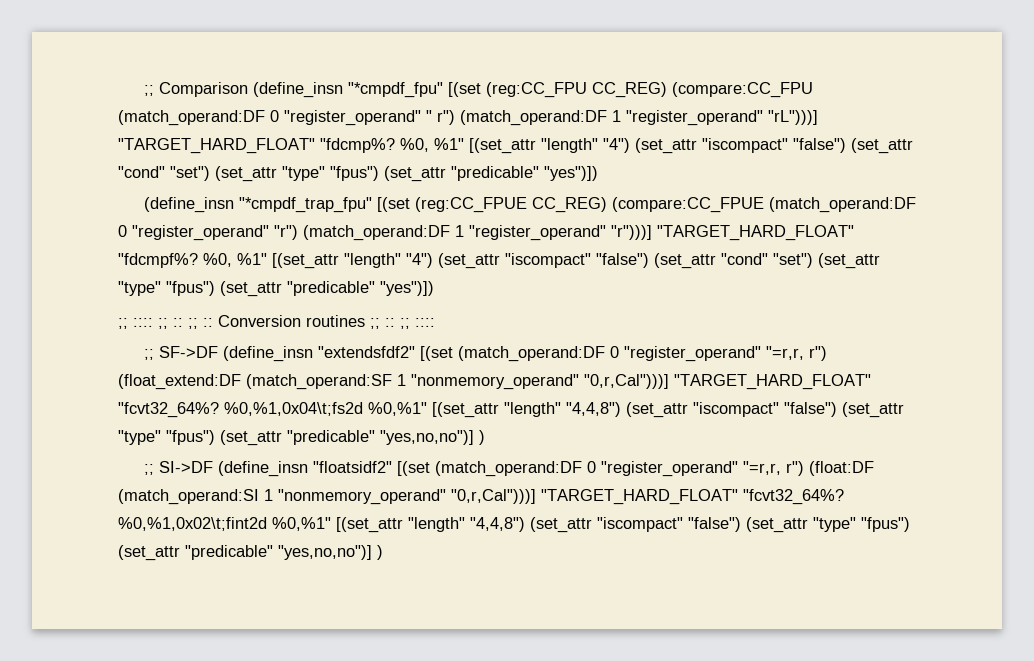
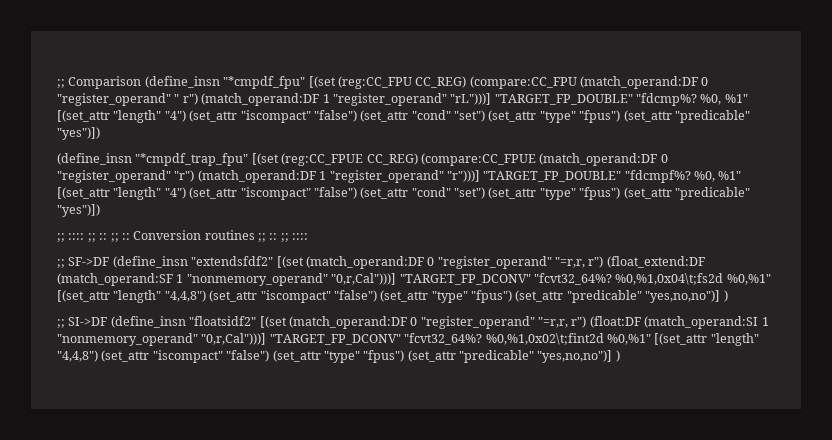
[118,138,315,154] "TARGET_HARD_FLOAT" -> [494,94,633,105] "TARGET_FP_DOUBLE"
[657,225,854,241] "TARGET_HARD_FLOAT" -> [483,171,622,182] "TARGET_FP_DOUBLE"
[674,374,871,390] "TARGET_HARD_FLOAT" -> [399,274,531,285] "TARGET_FP_DCONV"
[541,489,738,505] "TARGET_HARD_FLOAT" -> [269,334,401,345] "TARGET_FP_DCONV"

